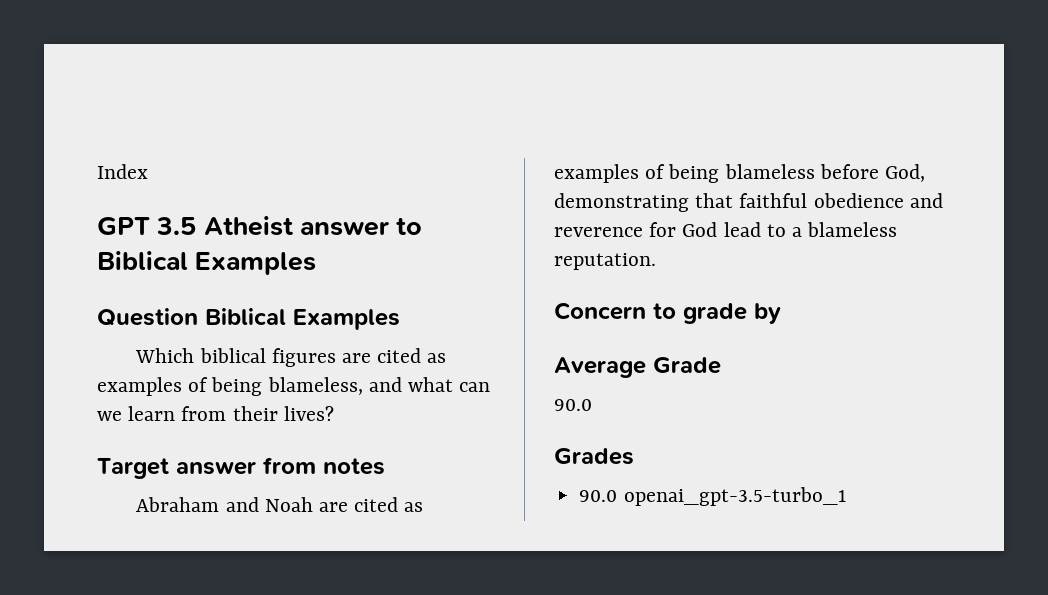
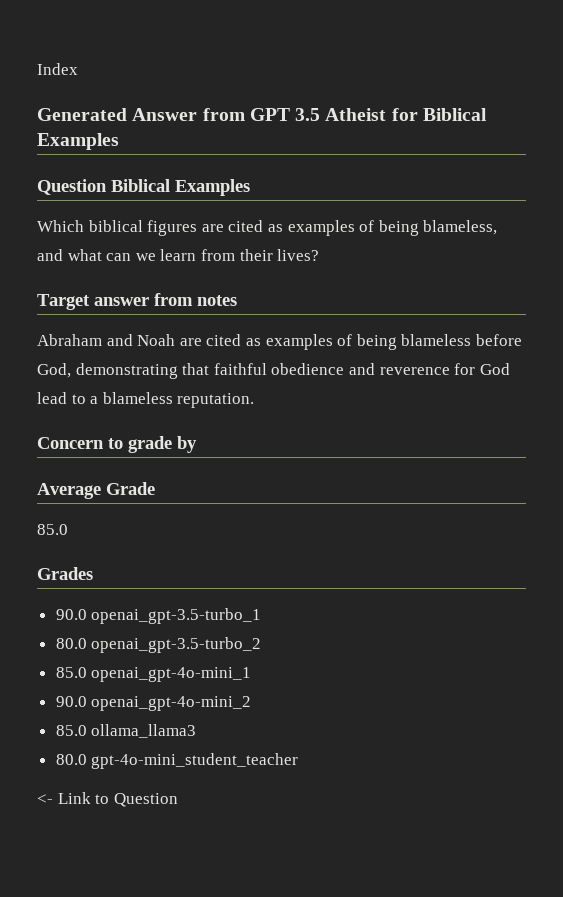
(148, 171) none -> [37,108,245,121] Generated Answer from
[299,217,423,236] answer to -> [391,108,418,121] for
[554,399,592,411] 90.0 -> [37,524,68,535] 85.0
(846, 496) none -> [55,637,262,653] [55,667,252,682] [55,696,252,711] [55,724,197,738] [55,753,299,769] [37,792,178,807] // 80.0 openai_gpt-3.5-turbo_2 // 85.0 openai_gpt-4o-mini_1 // 90.0 openai_gpt-4o-mini_2 // 85.0 ollama_llama3 // 80.0 gpt-4o-mini_student_teacher // <- Link to Question

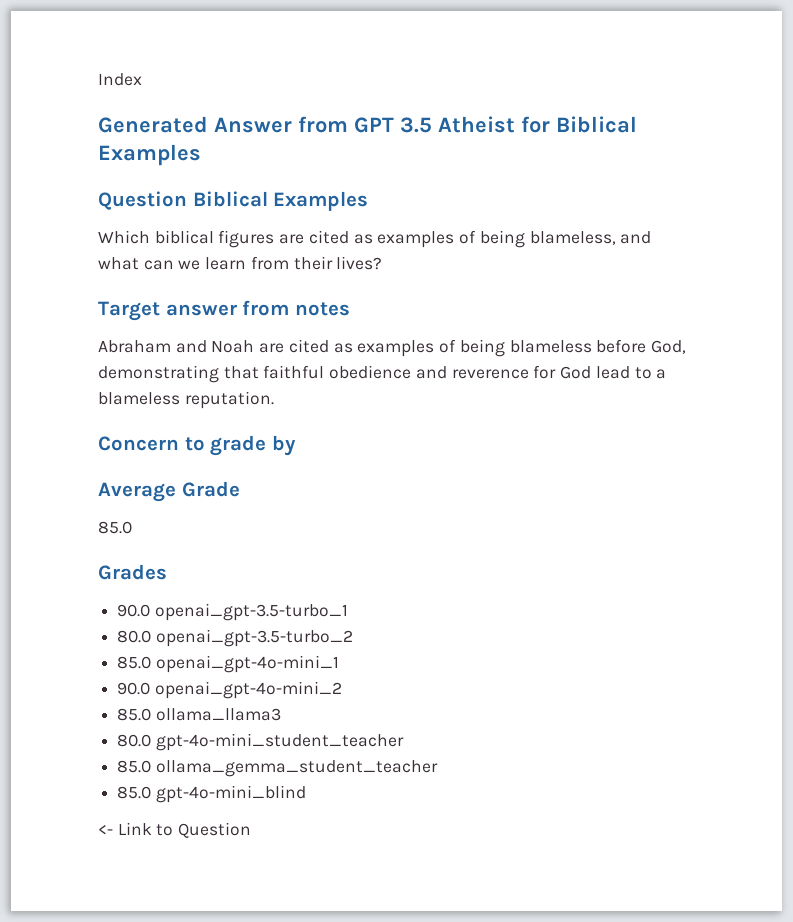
(299, 761) none -> [117,760,438,777] [117,785,306,803] // 85.0 ollama_gemma_student_teacher // 85.0 gpt-4o-mini_blind

